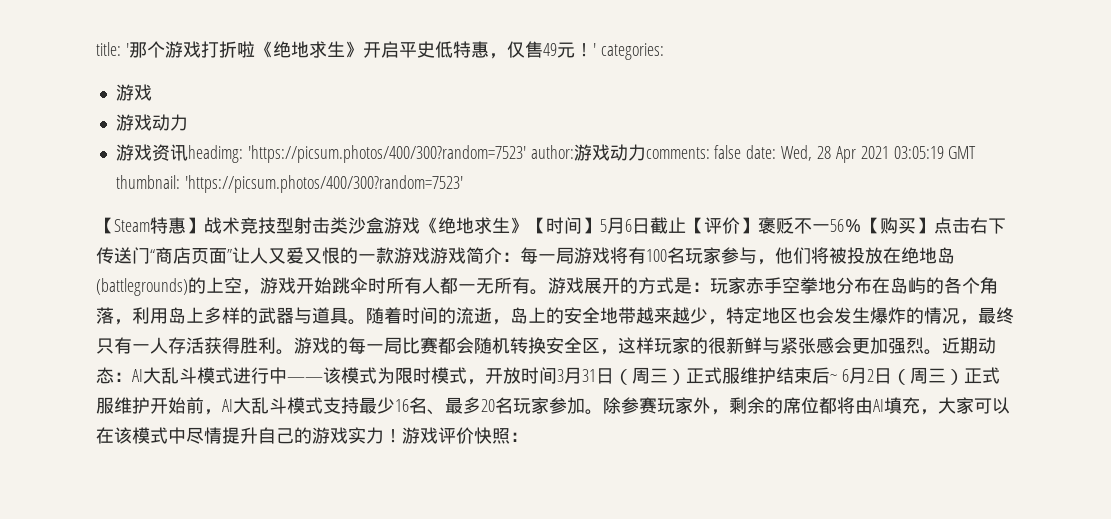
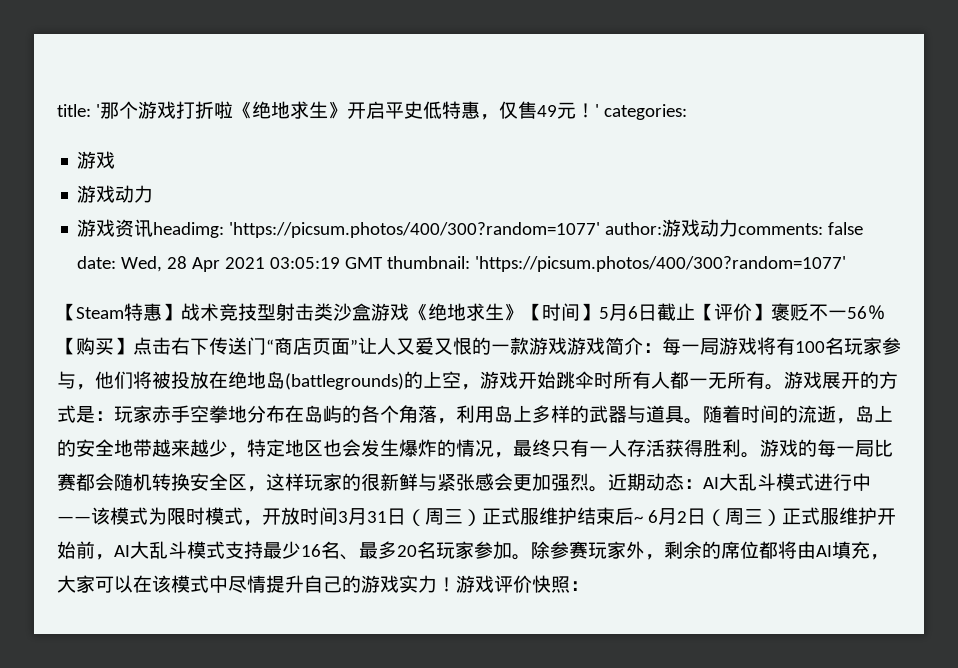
[247,145,526,163] 'https://picsum.photos/400/300?random=7523' -> [229,222,601,238] 'https://picsum.photos/400/300?random=1077'
[184,175,463,193] 'https://picsum.photos/400/300?random=7523' -> [475,256,847,272] 'https://picsum.photos/400/300?random=1077'

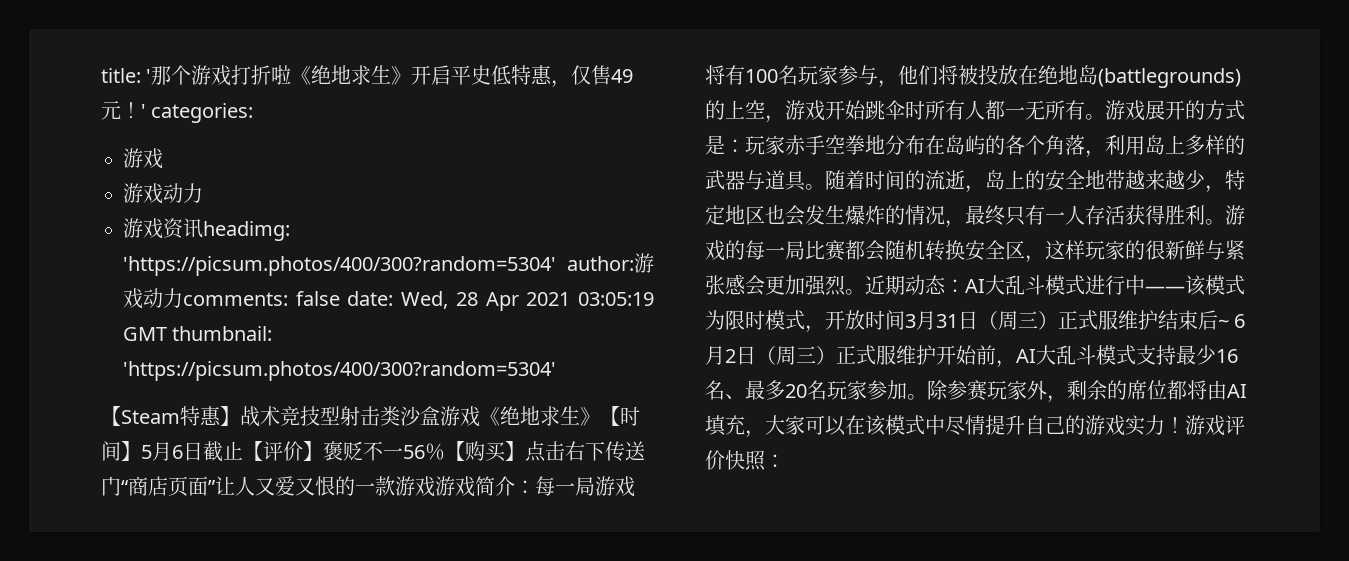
[229,222,601,238] 'https://picsum.photos/400/300?random=1077' -> [123,256,556,276] 'https://picsum.photos/400/300?random=5304'
[475,256,847,272] 'https://picsum.photos/400/300?random=1077' -> [123,361,556,381] 'https://picsum.photos/400/300?random=5304'

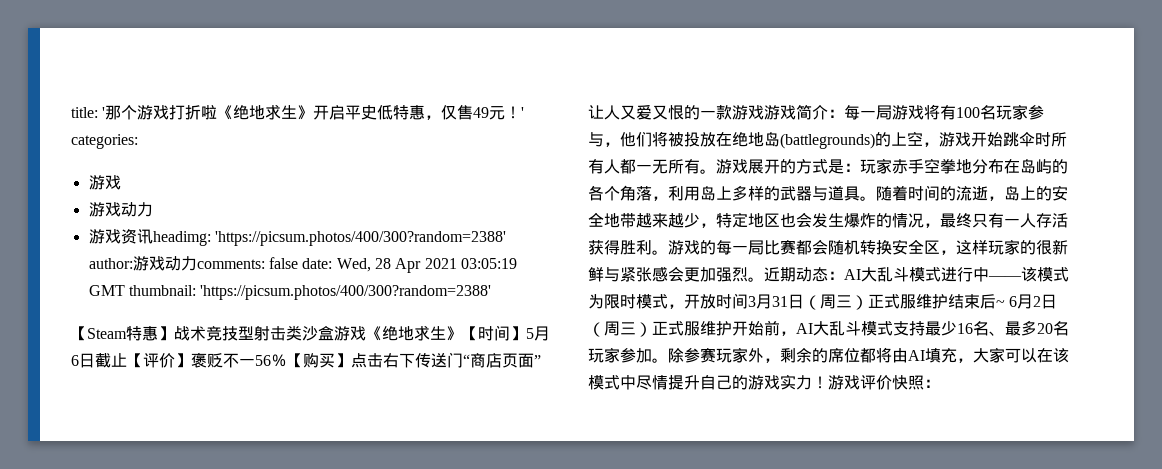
[123,256,556,276] 'https://picsum.photos/400/300?random=5304' -> [214,231,506,246] 'https://picsum.photos/400/300?random=2388'
[123,361,556,381] 'https://picsum.photos/400/300?random=5304' -> [200,285,492,300] 'https://picsum.photos/400/300?random=2388'

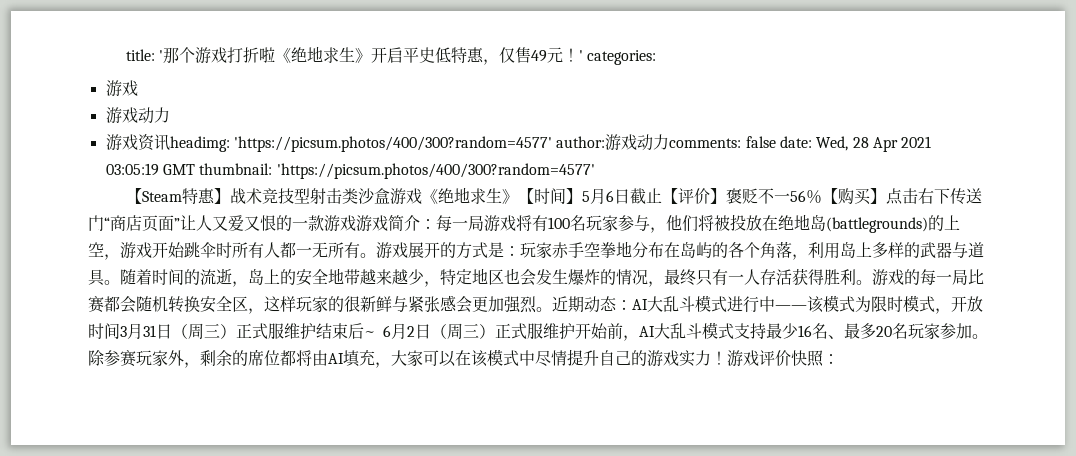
[214,231,506,246] 'https://picsum.photos/400/300?random=2388' -> [233,136,552,152] 'https://picsum.photos/400/300?random=4577'
[200,285,492,300] 'https://picsum.photos/400/300?random=2388' -> [276,163,595,179] 'https://picsum.photos/400/300?random=4577'

